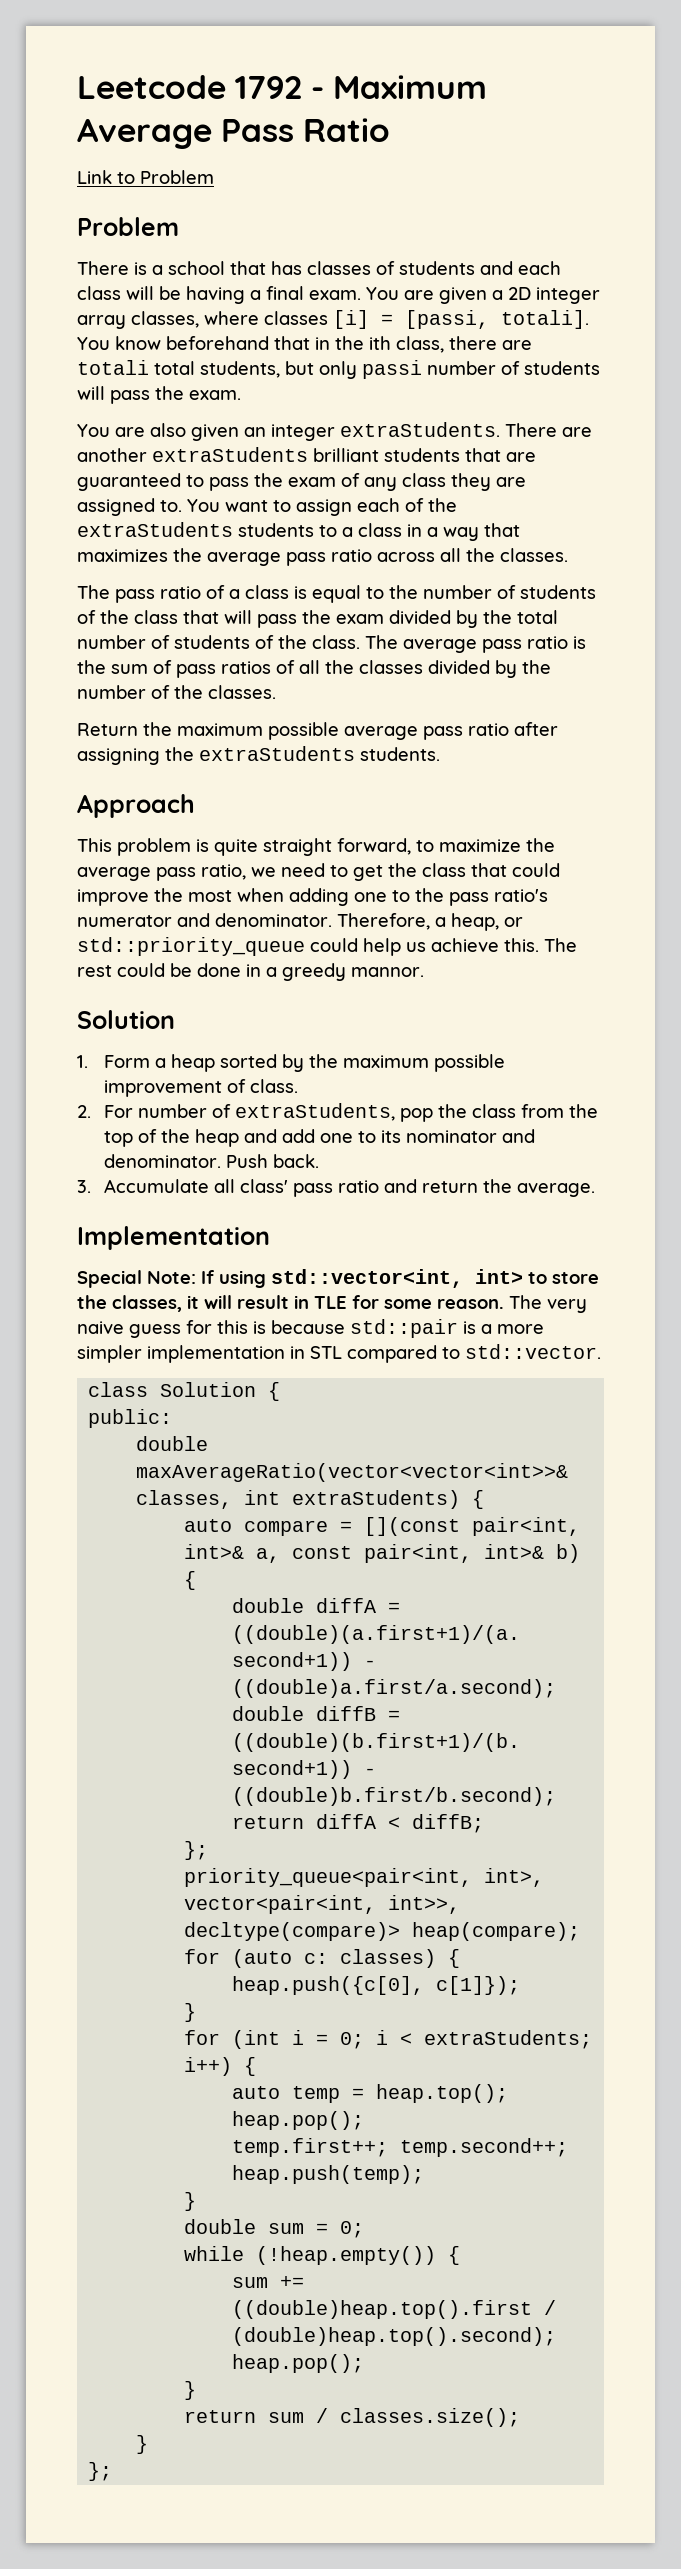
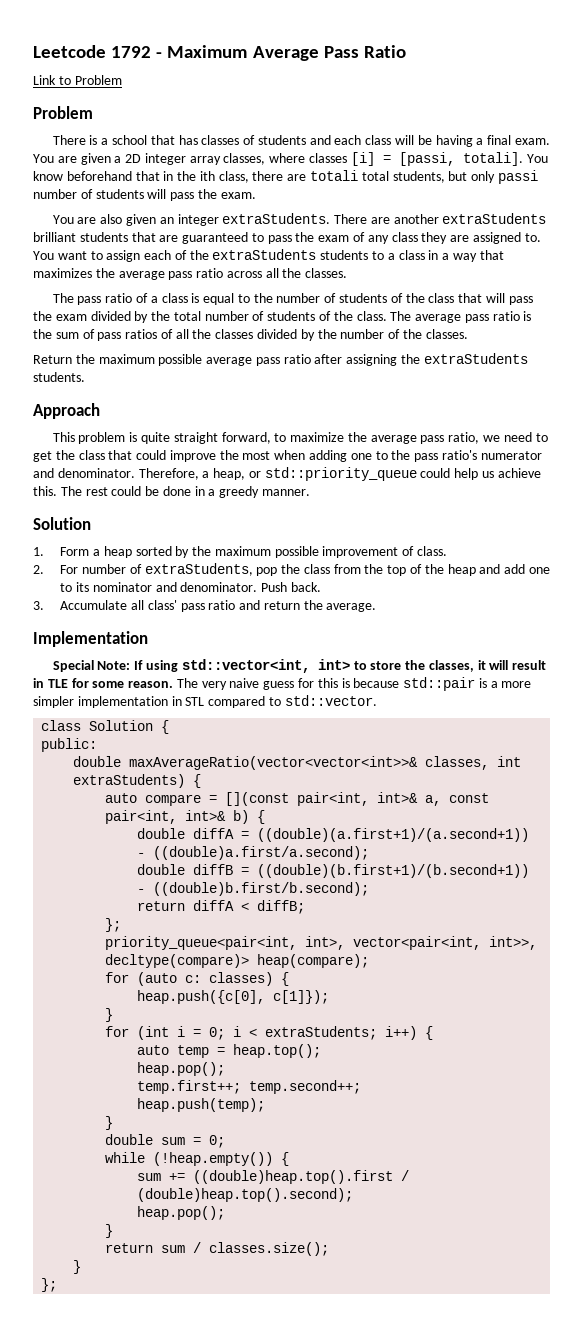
[351,967,424,977] mannor. -> [262,489,311,496] manner.

